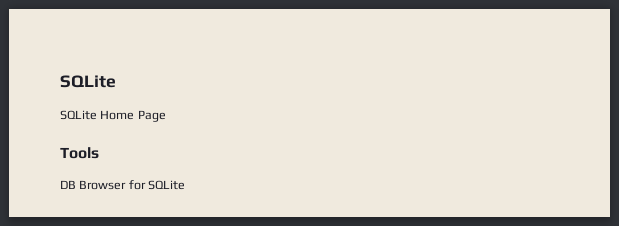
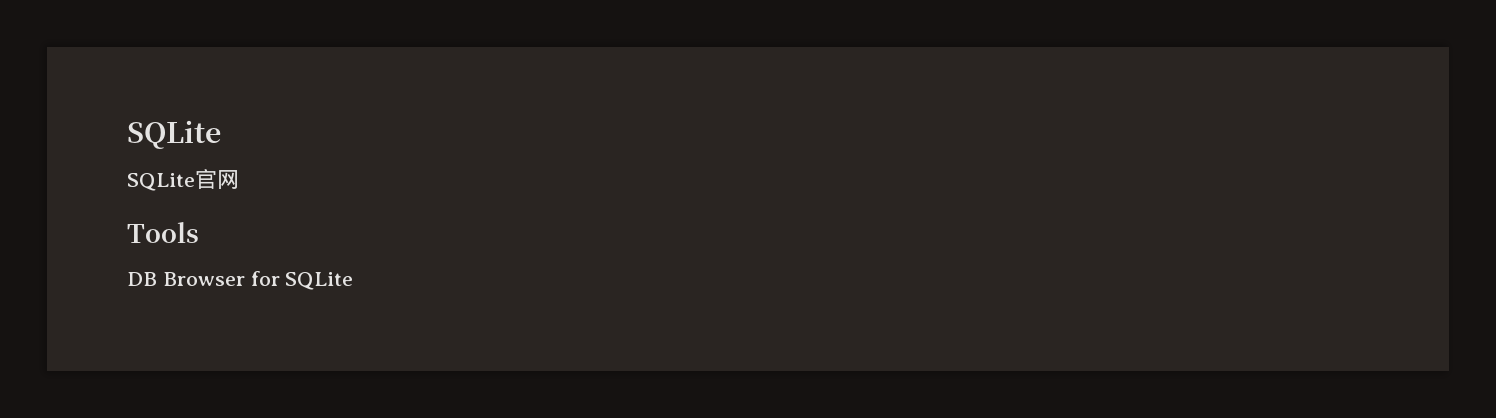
[100,110,166,122] Home Page -> [195,169,239,189] 官网

